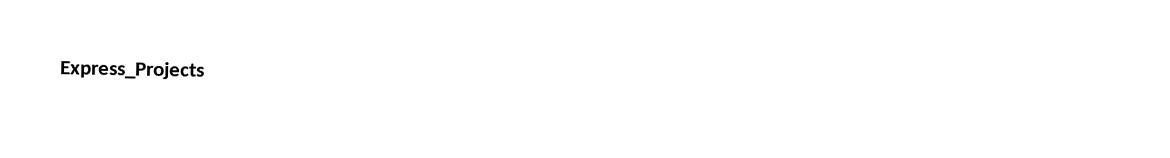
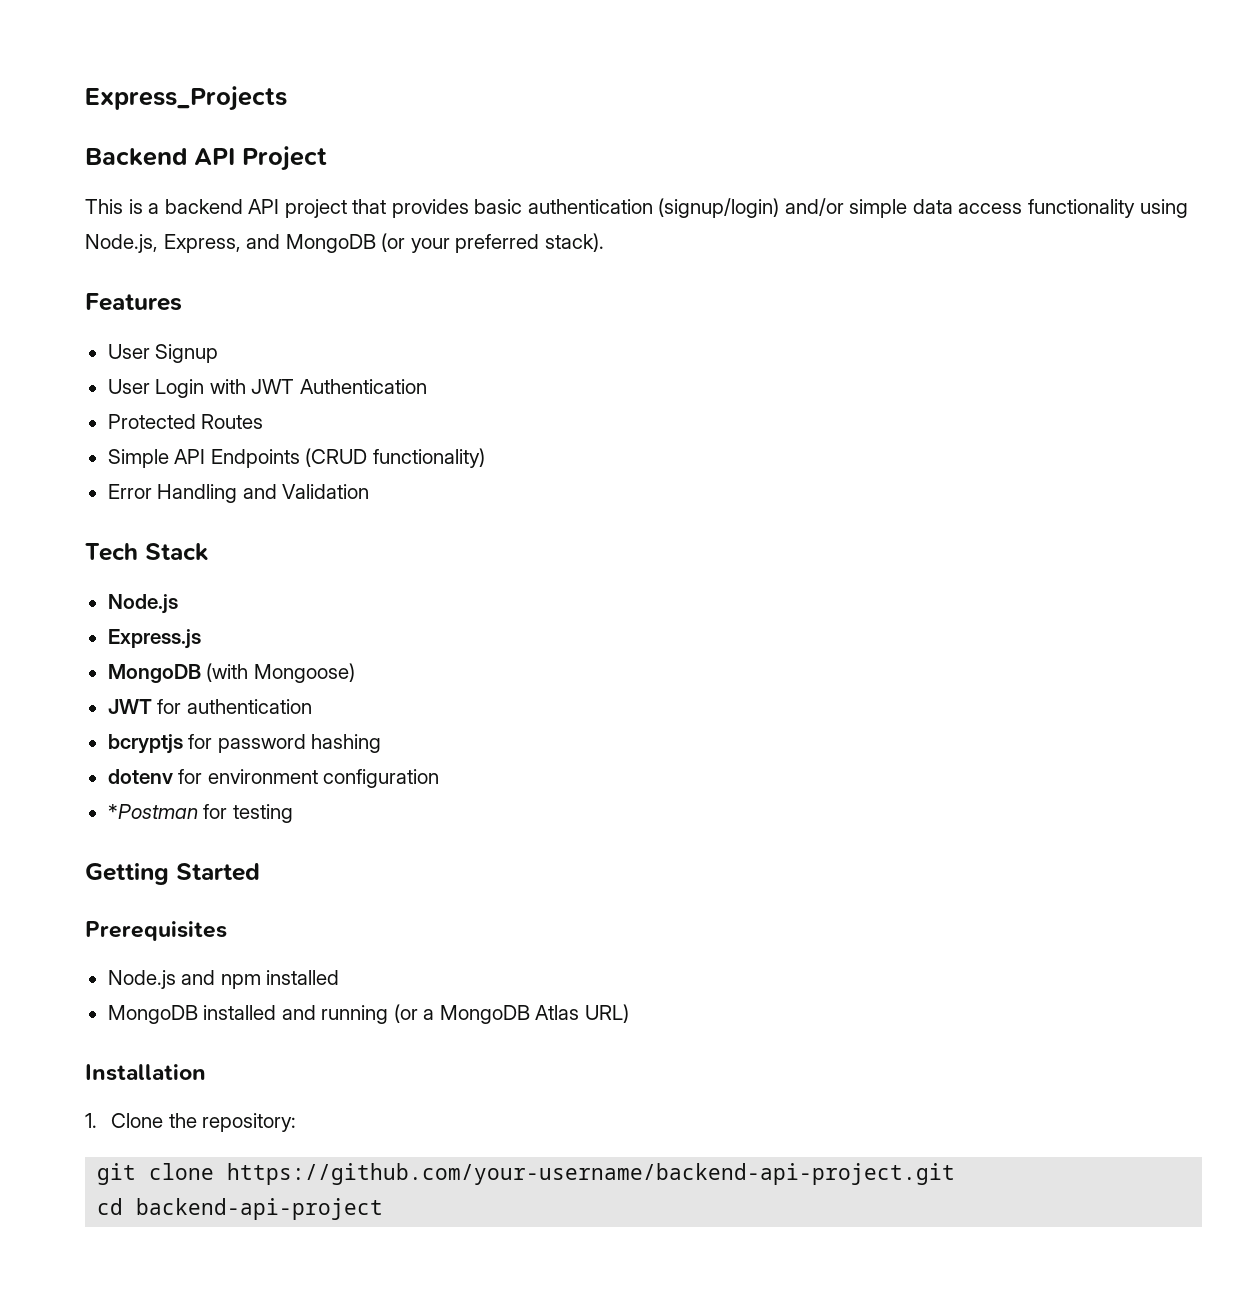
(205, 70) none -> [85,146,327,171] [85,198,1188,218] [85,233,604,253] [85,293,182,311] [107,344,219,363] [107,379,427,398] [107,414,264,429] [107,448,485,468] [107,484,370,503] [85,543,208,561] [107,594,178,614] [107,629,201,649] [107,663,355,683] [107,699,312,714] [107,734,382,754] [107,769,440,788] [107,804,293,823] [85,863,260,885] [85,921,227,941] [107,970,340,989] [107,1004,629,1024] [85,1064,206,1081] [85,1113,297,1132] [97,1163,956,1185] [97,1198,384,1220] // Backend API Project // This is a backend API project that provides basic authentication (signup/login) and/or simple data access functionality using Node.js, Express, and MongoDB (or your preferred stack). // Features // User Signup // User Login with JWT Authentication // Protected Routes // Simple API Endpoints (CRUD functionality) // Error Handling and Validation // Tech Stack // Node.js // Express.js // MongoDB (with Mongoose) // JWT for authentication // bcryptjs for password hashing // dotenv for environment configuration // *Postman for testing // Getting Started // Prerequisites // Node.js and npm installed // MongoDB installed and running (or a MongoDB Atlas URL) // Installation // 1. Clone the repository: // git clone https://github.com/your-username/backend-api-project.git // cd backend-api-project

